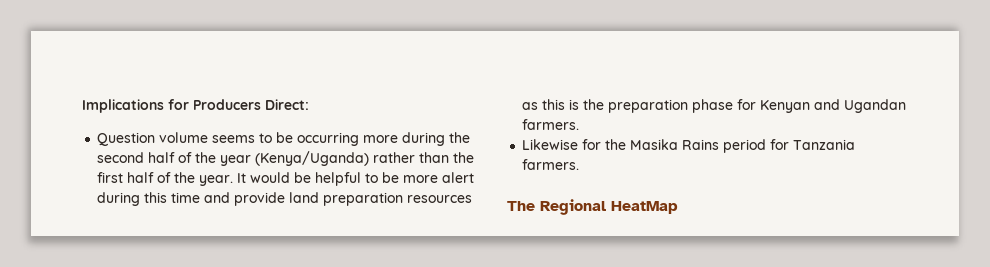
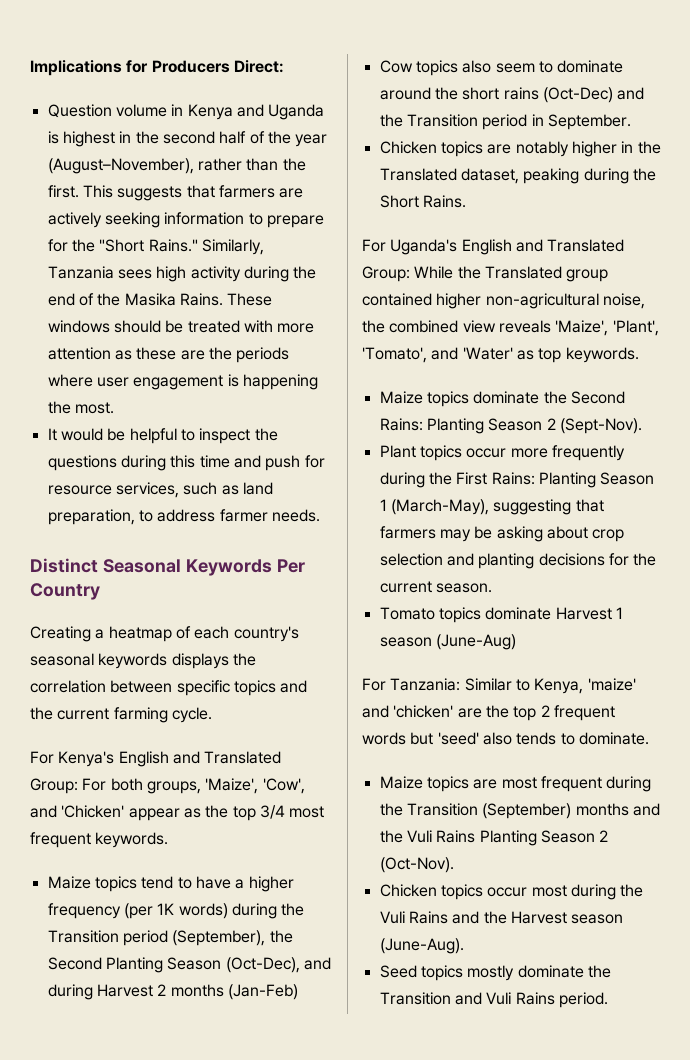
[212,132,446,146] seems to be occurring more during -> [171,104,325,120] [47,131,132,147] in Kenya and Uganda is highest in
[255,151,370,166] (Kenya/Uganda) -> [47,158,194,174] (August–November),
[97,172,234,186] first half of the year. -> [47,185,304,201] [47,212,324,228] [47,239,264,255] [47,266,317,282] [47,293,273,306] [47,320,315,333] [47,347,290,363] [47,374,318,390] [47,401,114,414] first. This suggests that farmers are actively seeking information to prepare for the "Short Rains." Similarly, Tanzania sees high activity during the end of the Masika Rains. These windows should be treated with more attention as these are the periods where user engagement is happening the most. //
[382,172,475,183] be more alert -> [199,428,278,444] [47,455,117,471] inspect the questions
[234,192,473,206] [522,99,907,113] [522,119,580,130] [522,139,856,153] [522,159,580,170] [507,199,678,215] provide land preparation resources as this is the preparation phase for Kenyan and Ugandan farmers. // Likewise for the Masika Rains period for Tanzania farmers. // The Regional HeatMap -> [265,455,325,471] [47,482,273,498] [47,509,320,525] [30,558,305,576] [30,583,100,600] [30,626,299,642] [30,653,256,669] [30,680,308,696] [30,707,212,723] [30,751,282,767] [30,778,305,794] [30,805,325,821] [30,832,169,848] [47,876,294,892] [47,903,305,919] [47,930,293,946] [47,957,331,973] [47,984,298,1000] [379,60,624,76] [379,87,645,103] [379,114,631,130] [379,141,661,157] [379,168,656,184] [379,195,466,208] [362,239,625,255] [362,266,609,282] [362,293,645,309] [362,320,659,336] [362,347,639,363] [379,391,625,407] [379,418,642,434] [379,445,625,461] [379,472,655,488] [379,499,604,515] [379,526,625,542] [379,553,657,569] [379,581,492,593] [379,607,623,623] [379,634,516,650] [362,678,636,694] [362,705,615,721] [362,732,649,745] [379,776,652,792] [379,803,660,819] [379,830,609,846] [379,857,454,873] [379,884,644,900] [379,911,624,924] [379,938,464,954] [379,965,611,981] [379,992,608,1008] push for resource services, such as land preparation, to address farmer needs. // Distinct Seasonal Keywords Per Country // Creating a heatmap of each country's seasonal keywords displays the correlation between specific topics and the current farming cycle. // For Kenya's English and Translated Group: For both groups, 'Maize', 'Cow', and 'Chicken' appear as the top 3/4 most frequent keywords. // Maize topics tend to have a higher frequency (per 1K words) during the Transition period (September), the Second Planting Season (Oct-Dec), and during Harvest 2 months (Jan-Feb) // Cow topics also seem to dominate around the short rains (Oct-Dec) and the Transition period in September. // Chicken topics are notably higher in the Translated dataset, peaking during the Short Rains. // For Uganda's English and Translated Group: While the Translated group contained higher non-agricultural noise, the combined view reveals 'Maize', 'Plant', 'Tomato', and 'Water' as top keywords. // Maize topics dominate the Second Rains: Planting Season 2 (Sept-Nov). // Plant topics occur more frequently during the First Rains: Planting Season 1 (March-May), suggesting that farmers may be asking about crop selection and planting decisions for the current season. // Tomato topics dominate Harvest 1 season (June-Aug) // For Tanzania: Similar to Kenya, 'maize' and 'chicken' are the top 2 frequent words but 'seed' also tends to dominate. // Maize topics are most frequent during the Transition (September) months and the Vuli Rains Planting Season 2 (Oct-Nov). // Chicken topics occur most during the Vuli Rains and the Harvest season (June-Aug). // Seed topics mostly dominate the Transition and Vuli Rains period.

